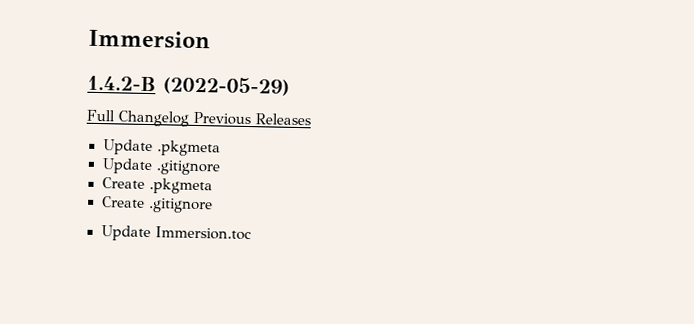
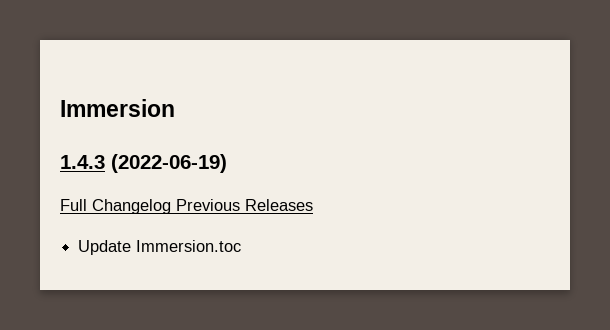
[87,75,290,96] 1.4.2-B (2022-05-29) -> [60,154,227,173] 1.4.3 (2022-06-19)
[102,139,221,157] [101,158,220,176] [101,177,213,195] [101,196,213,214] // Update .pkgmeta // Update .gitignore // Create .pkgmeta // Create .gitignore -> (313, 205) none

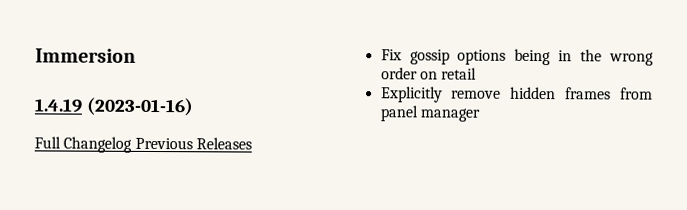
[60,154,227,173] 1.4.3 (2022-06-19) -> [34,97,194,117] 1.4.19 (2023-01-16)
[78,240,242,255] Update Immersion.toc -> [380,48,654,66] [380,67,478,80] [380,86,653,103] [379,105,480,122] Fix gossip options being in the wrong order on retail // Explicitly remove hidden frames from panel manager

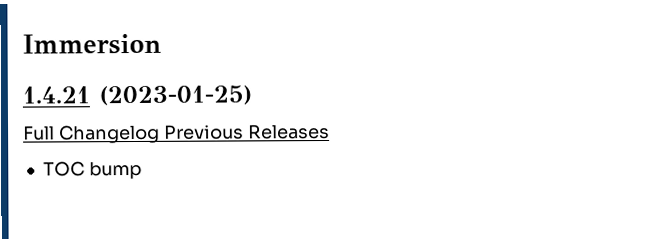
[34,97,194,117] 1.4.19 (2023-01-16) -> [22,85,252,106] 1.4.21 (2023-01-25)
[380,48,654,66] [380,67,478,80] [380,86,653,103] [379,105,480,122] Fix gossip options being in the wrong order on retail // Explicitly remove hidden frames from panel manager -> [42,160,142,180] TOC bump

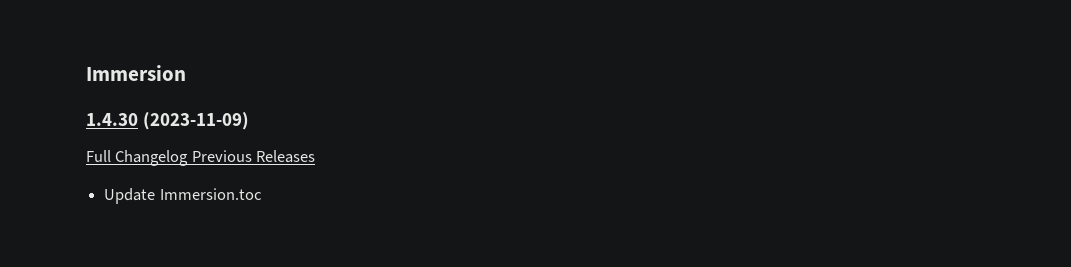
[22,85,252,106] 1.4.21 (2023-01-25) -> [86,112,250,130] 1.4.30 (2023-11-09)
[42,160,142,180] TOC bump -> [104,188,262,204] Update Immersion.toc

